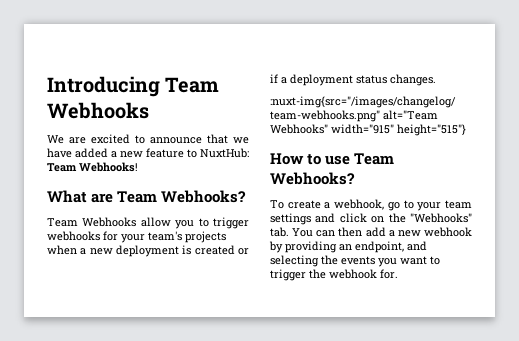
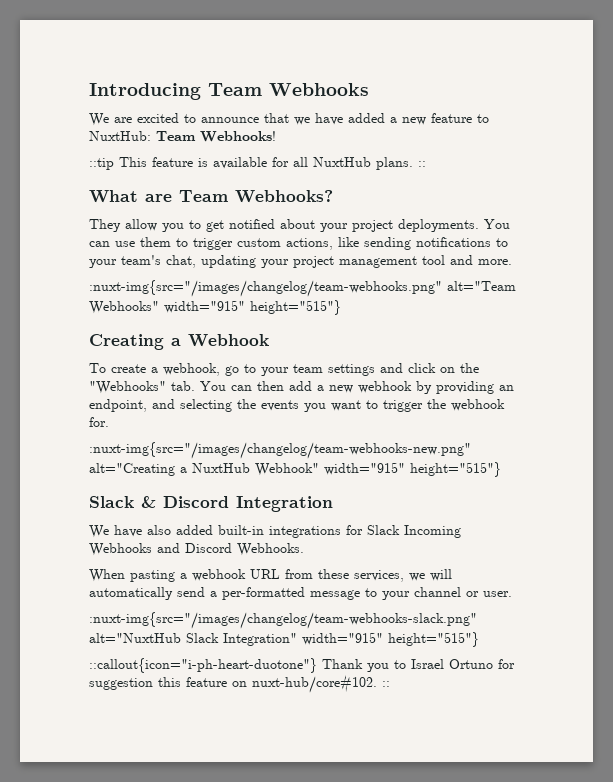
(138, 167) none -> [89,157,426,170] // ::tip This feature is available for all NuxtHub plans. ::
[47,217,137,227] Team Webhooks -> [89,219,121,232] They
[213,217,250,229] [47,231,226,243] [47,245,250,257] [270,74,436,86] trigger webhooks for your team's projects when a new deployment is created or if a deployment status changes. -> [206,219,510,232] [89,237,508,250] [89,255,512,268] get notified about your project deployments. You can use them to trigger custom actions, like sending notifications to your team's chat, updating your project management tool and more.
[270,153,395,165] [270,172,355,185] How to use Team Webhooks? -> [89,334,269,350] Creating a Webhook
(398, 274) none -> [89,442,471,459] [89,462,501,477] [89,496,333,512] [89,525,461,538] [89,543,304,556] [89,569,452,582] [89,587,512,600] [89,612,477,629] [89,632,479,647] [89,658,515,673] [89,675,390,693] // :nuxt-img{src="/images/changelog/team-webhooks-new.png" alt="Creating a NuxtHub Webhook" width="915" height="515"} // Slack & Discord Integration // We have also added built-in integrations for Slack Incoming Webhooks and Discord Webhooks. // When pasting a webhook URL from these services, we will automatically send a per-formatted message to your channel or user. // :nuxt-img{src="/images/changelog/team-webhooks-slack.png" alt="NuxtHub Slack Integration" width="915" height="515"} // ::callout{icon="i-ph-heart-duotone"} Thank you to Israel Ortuno for suggestion this feature on nuxt-hub/core#102. ::

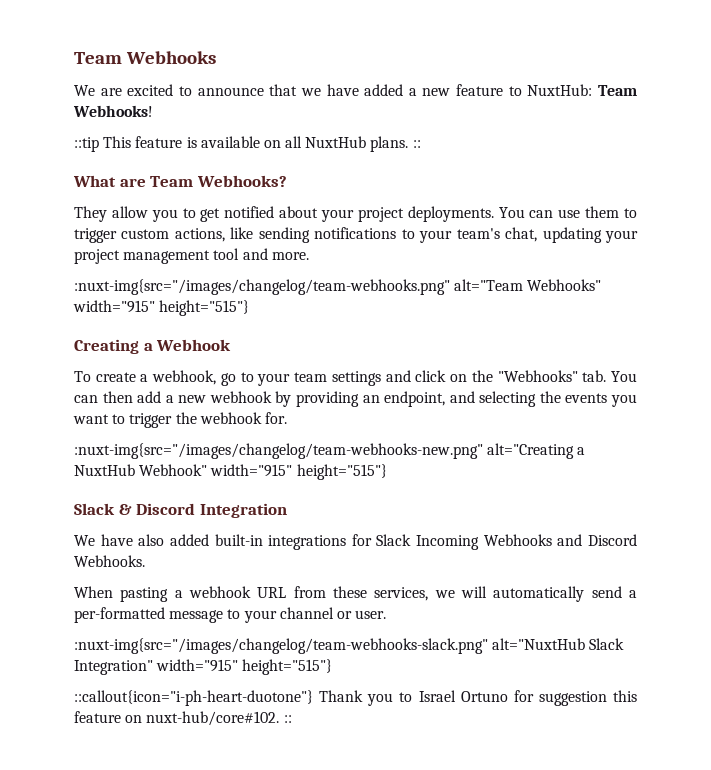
[89,83,201,100] Introducing -> (74, 58) none
[272,157,289,167] for -> [263,140,281,148] on

